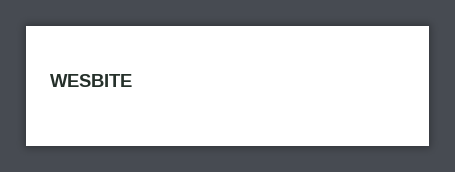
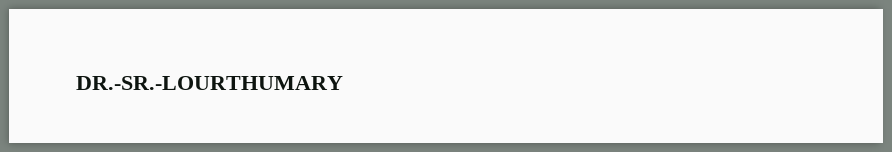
[50,74,132,87] WESBITE -> [76,76,343,90] DR.-SR.-LOURTHUMARY

